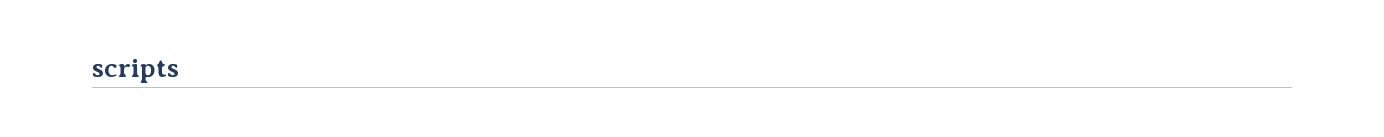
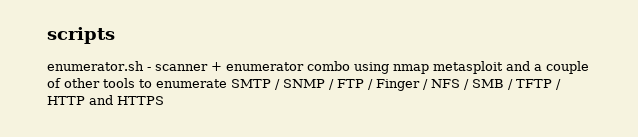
(179, 71) none -> [47,61,589,74] [47,78,561,91] [47,95,164,105] // enumerator.sh - scanner + enumerator combo using nmap metasploit and a couple of other tools to enumerate SMTP / SNMP / FTP / Finger / NFS / SMB / TFTP / HTTP and HTTPS

